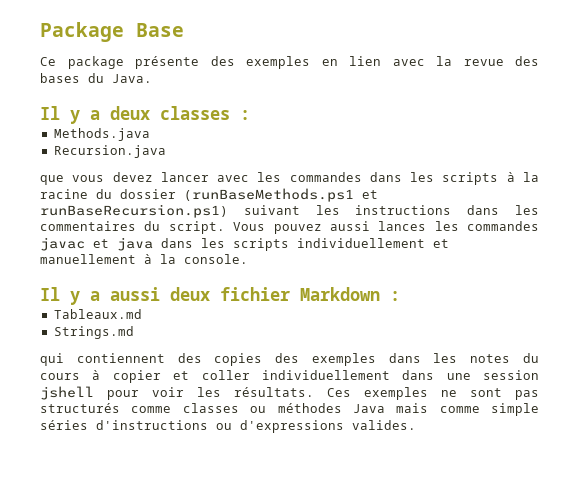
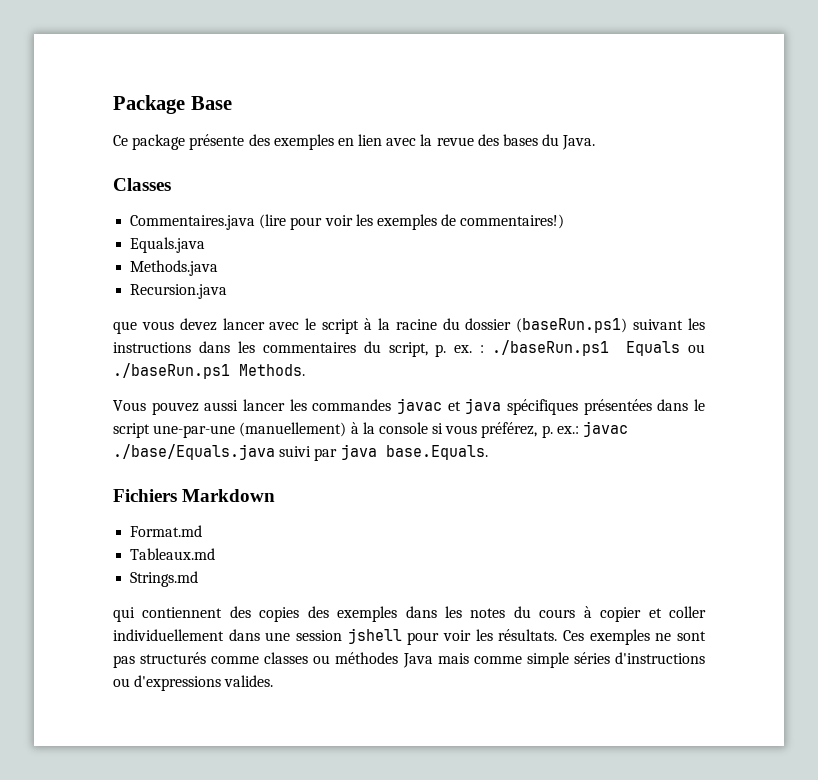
[40,106,250,124] Il y a deux classes : -> [113,178,171,191] [130,214,565,230] [130,237,206,253] Classes // Commentaires.java (lire pour voir les exemples de commentaires!) // Equals.java
[257,172,499,185] les commandes dans les scripts -> [305,318,360,334] le script
[184,188,378,202] [40,204,228,218] (runBaseMethods.ps1 et runBaseRecursion.ps1) -> [516,318,628,333] (baseRun.ps1)
[168,221,225,234] script. -> [388,340,705,357] [113,363,305,379] script, p. ex. : ./baseRun.ps1 Equals ou ./baseRun.ps1 Methods. //
[378,221,427,231] lances -> [243,399,285,411] lancer
[161,238,449,251] [40,254,248,264] [40,287,290,305] dans les scripts individuellement et manuellement à la console. // Il y a aussi deux fichier -> [507,399,705,415] [113,421,629,438] [113,444,488,461] [113,489,177,502] spécifiques présentées dans le script une-par-une (manuellement) à la console si vous préférez, p. ex.: javac ./base/Equals.java suivi par java base.Equals. // Fichiers
[390,291,400,301] : -> [130,525,203,537] // Format.md

